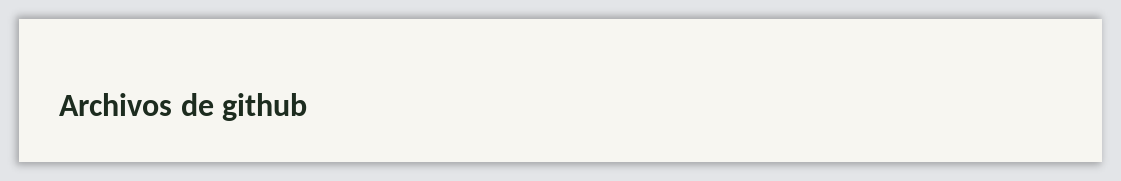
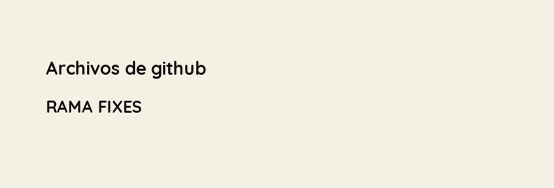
(308, 107) none -> [45,99,142,113] // RAMA FIXES

